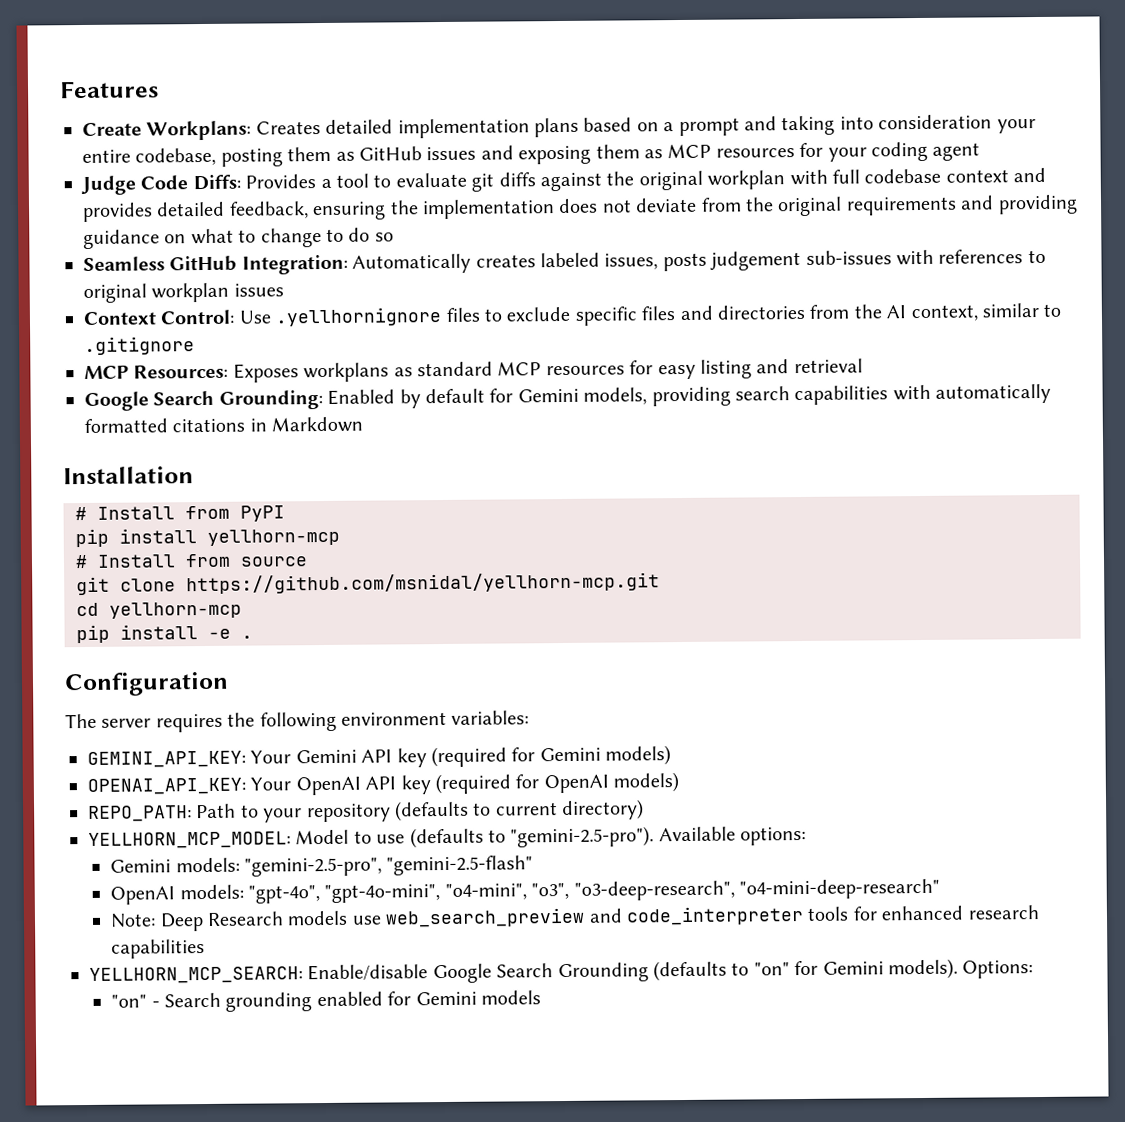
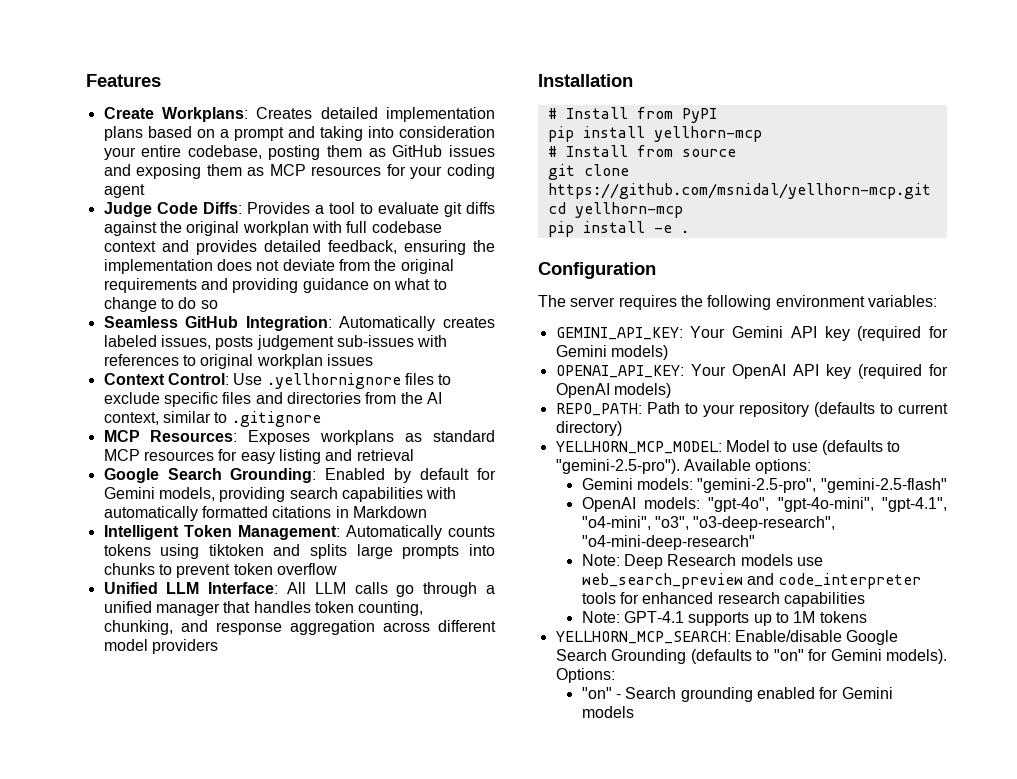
(364, 424) none -> [103,525,495,540] [103,544,495,559] [103,563,337,578] [103,582,496,597] [103,601,424,616] [103,620,496,635] [103,639,218,654] // Intelligent Token Management: Automatically counts tokens using tiktoken and splits large prompts into chunks to prevent token overflow // Unified LLM Interface: All LLM calls go through a unified manager that handles token counting, chunking, and response aggregation across different model providers
(441, 894) none -> [882,497,947,512] "gpt-4.1",
(206, 949) none -> [581,611,867,626] // Note: GPT-4.1 supports up to 1M tokens

